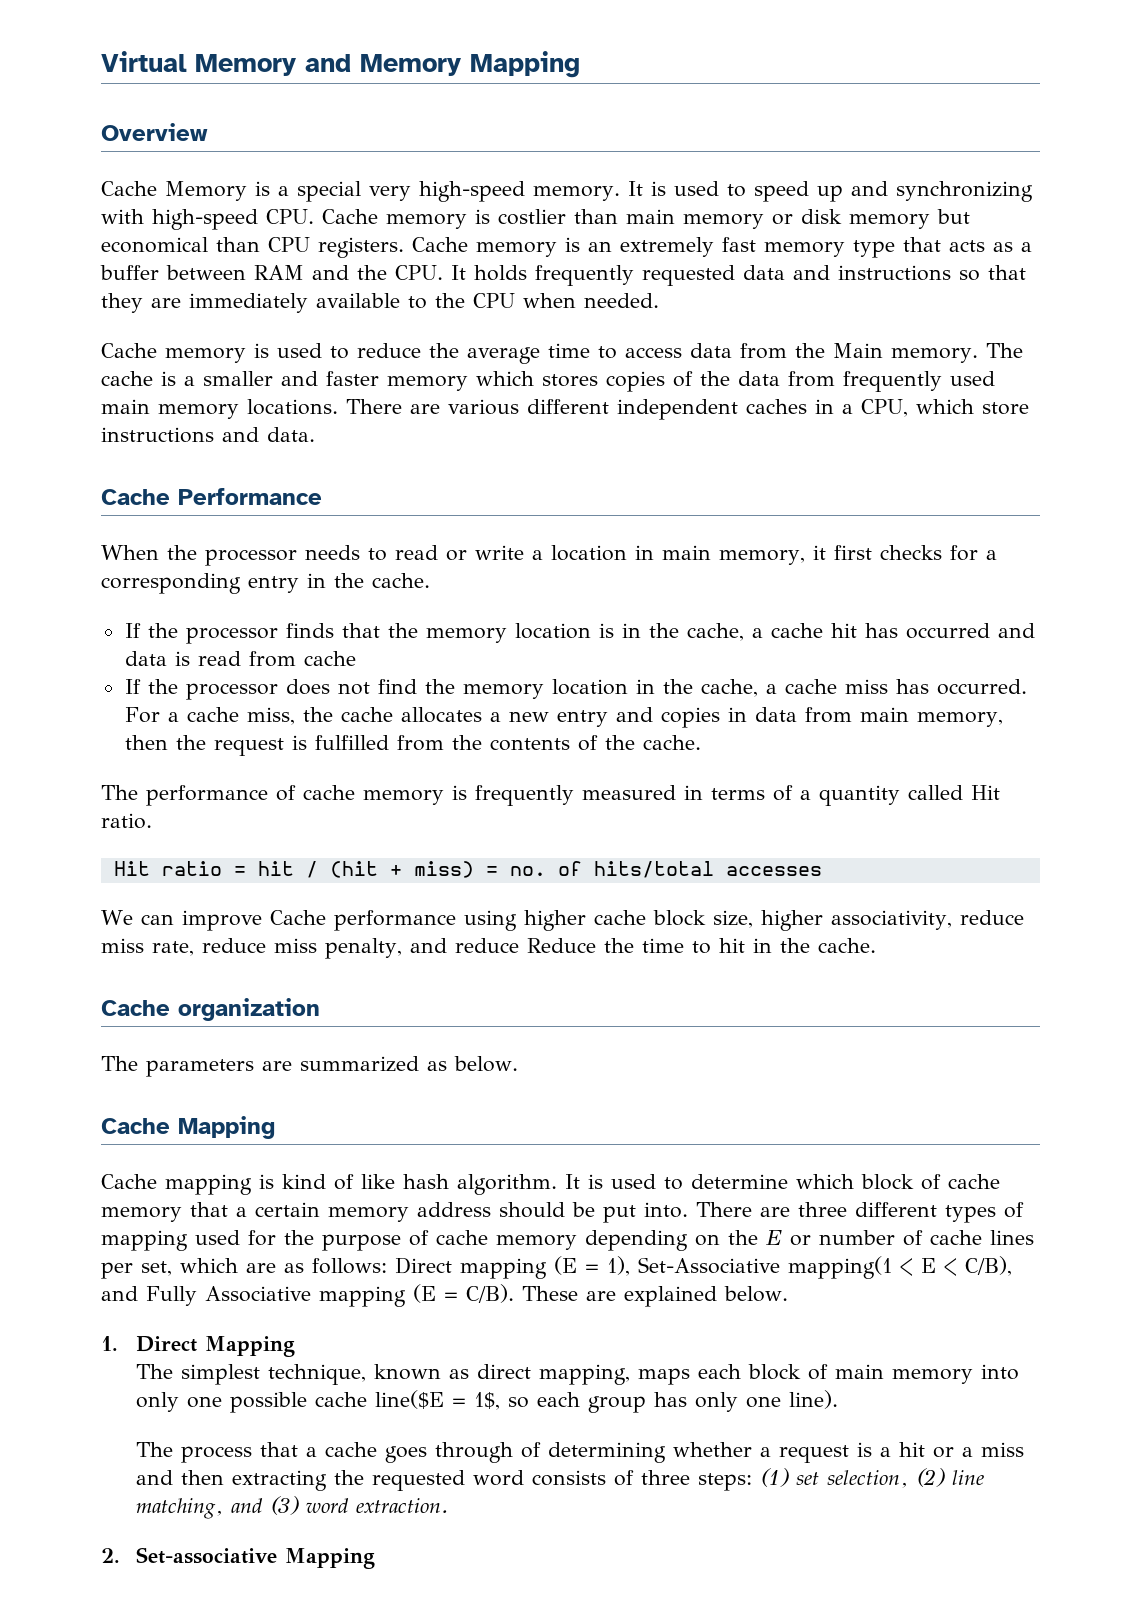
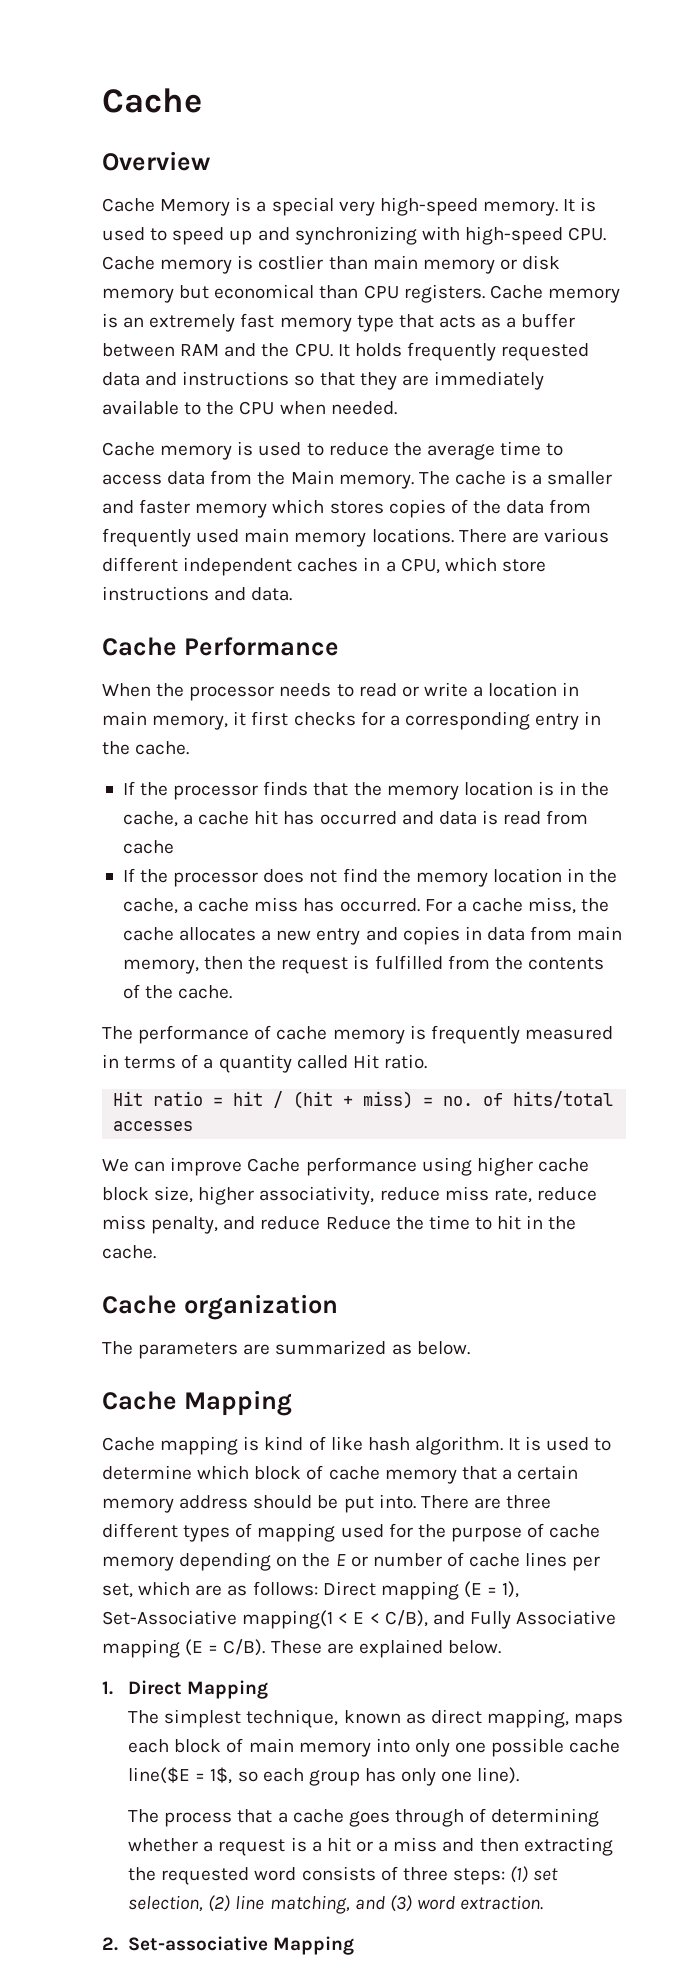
[101,51,580,78] Virtual Memory and Memory Mapping -> [102,88,202,113] Cache

